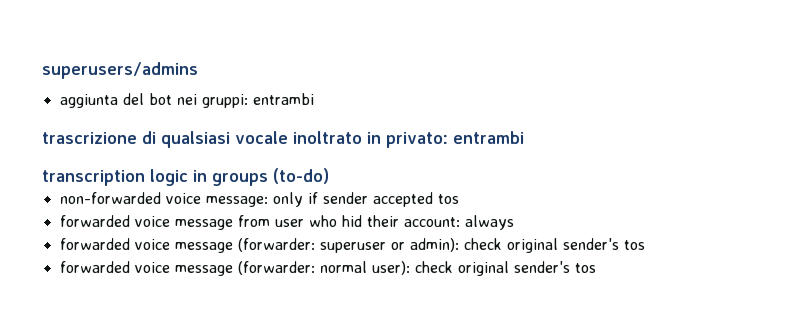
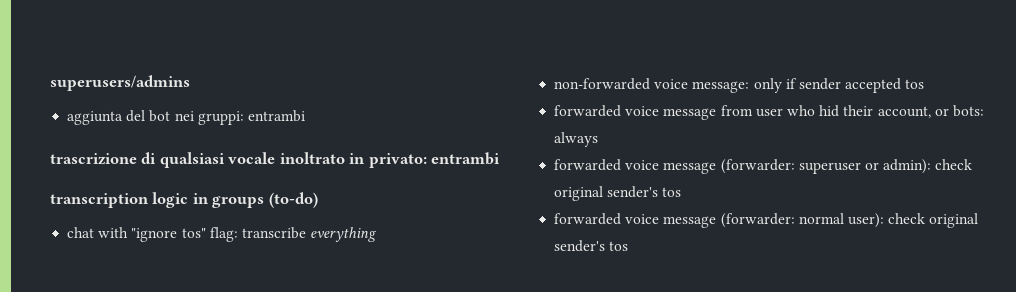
(329, 176) none -> [67,227,377,242] // chat with "ignore tos" flag: transcribe everything
[403,217,460,227] account: -> [877,105,984,118] account, or bots:

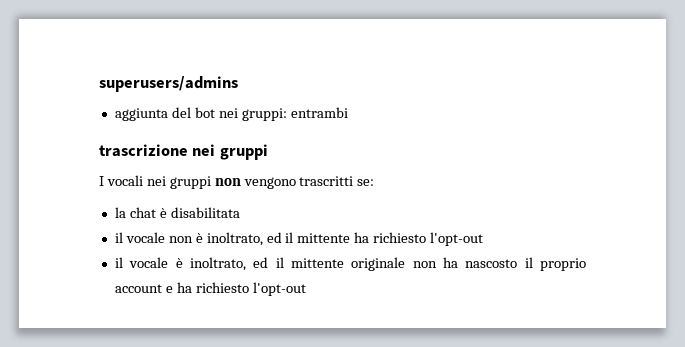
[141,152,501,168] [50,192,318,208] [67,227,377,242] [554,78,925,93] [554,105,984,120] [554,132,599,147] [554,159,973,174] [554,186,682,201] [554,213,979,228] [554,240,629,252] di qualsiasi vocale inoltrato in privato: entrambi // transcription logic in groups (to-do) // chat with "ignore tos" flag: transcribe everything // non-forwarded voice message: only if sender accepted tos // forwarded voice message from user who hid their account, or bots: always // forwarded voice message (forwarder: superuser or admin): check original sender's tos // forwarded voice message (forwarder: normal user): check original sender's tos -> [192,144,268,160] [99,175,375,189] [114,207,240,218] [114,232,484,246] [114,257,586,271] [114,282,306,296] nei gruppi // I vocali nei gruppi non vengono trascritti se: // la chat è disabilitata // il vocale non è inoltrato, ed il mittente ha richiesto l'opt-out // il vocale è inoltrato, ed il mittente originale non ha nascosto il proprio account e ha richiesto l'opt-out

